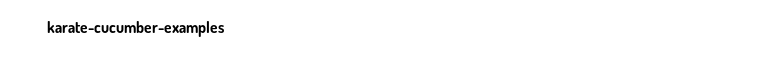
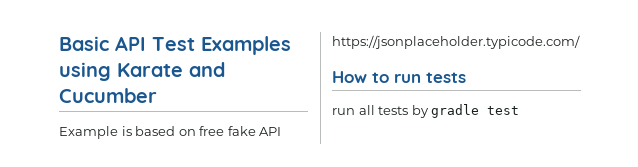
[47,21,224,37] karate-cucumber-examples -> [59,36,291,55] [59,62,225,81] [59,88,157,103] [59,126,282,139] [332,35,580,49] [332,71,466,83] [332,104,520,118] Basic API Test Examples using Karate and Cucumber // Example is based on free fake API https://jsonplaceholder.typicode.com/ // How to run tests // run all tests by gradle test

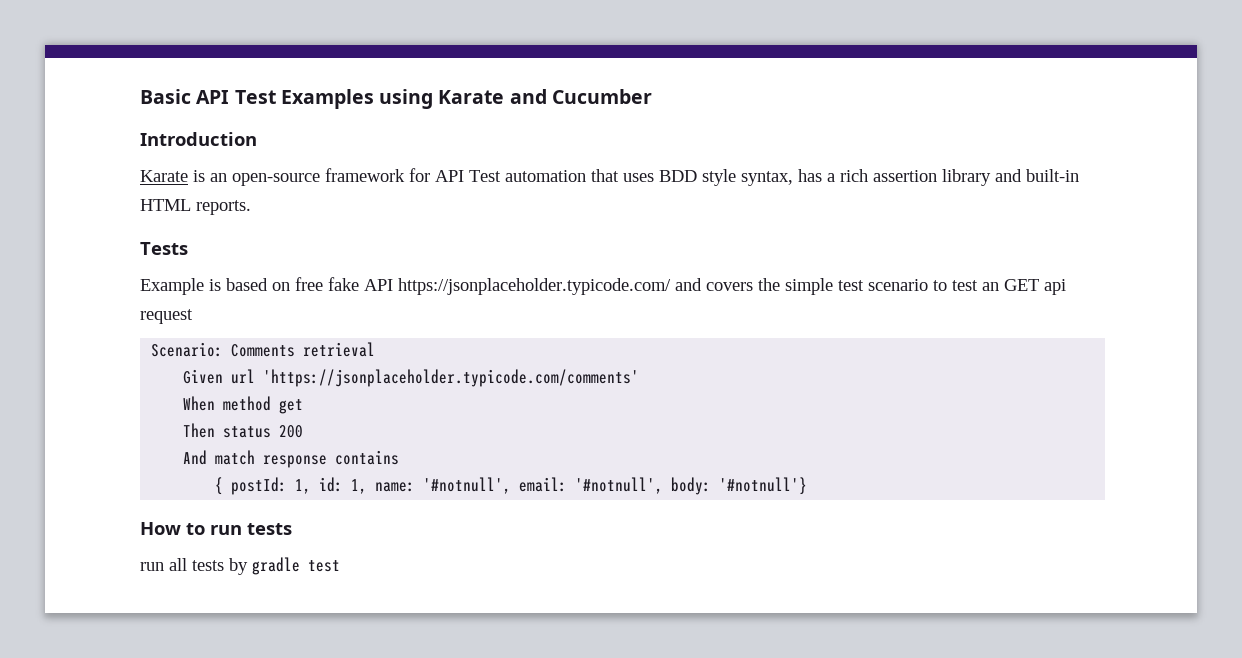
(157, 95) none -> [140,132,257,146] [140,168,1079,186] [140,199,251,215] [140,242,188,255] // Introduction // Karate is an open-source framework for API Test automation that uses BDD style syntax, has a rich assertion library and built-in HTML reports. // Tests
(580, 42) none -> [675,278,1066,295] [140,309,193,324] [151,342,376,357] [183,369,640,387] [183,396,304,414] [183,423,304,438] [183,450,400,468] [215,477,808,495] and covers the simple test scenario to test an GET api request // Scenario: Comments retrieval // Given url 'https://jsonplaceholder.typicode.com/comments' // When method get // Then status 200 // And match response contains // { postId: 1, id: 1, name: '#notnull', email: '#notnull', body: '#notnull'}

